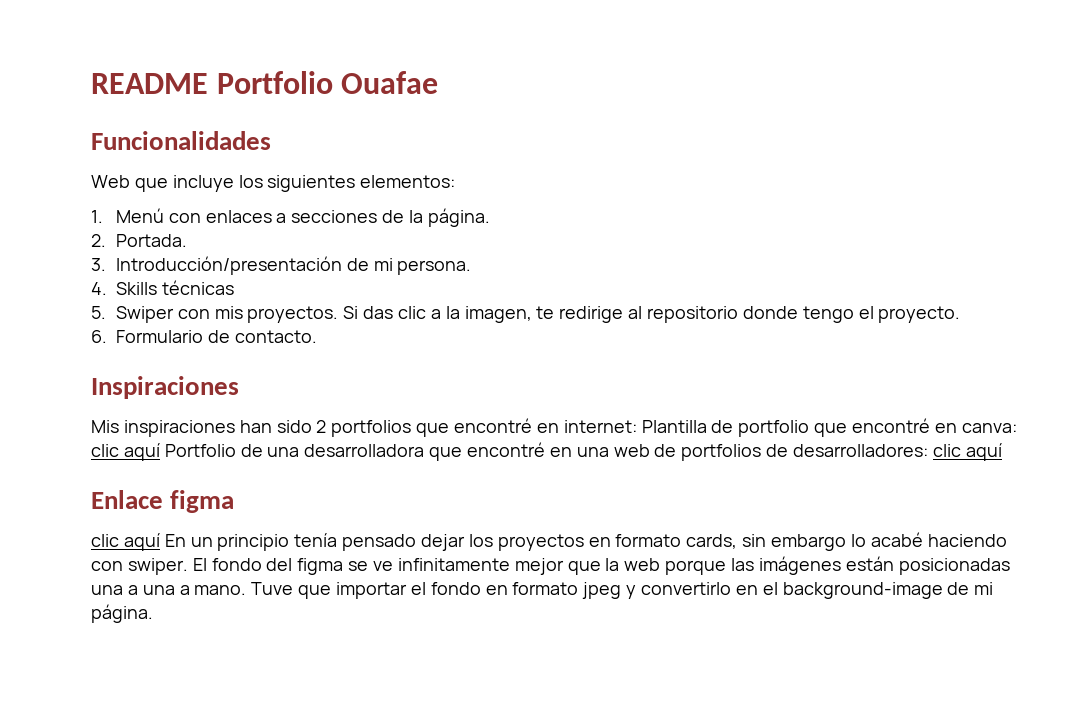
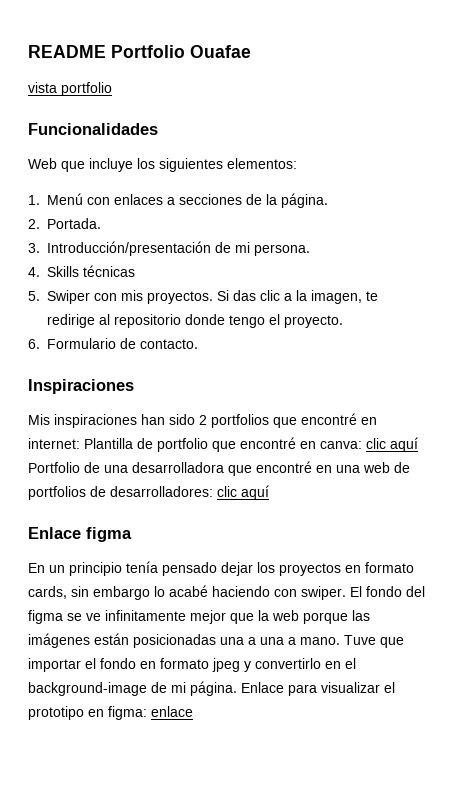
(439, 82) none -> [28,82,112,96] // vista portfolio
[91,533,160,551] clic aquí -> (132, 534) none
(153, 613) none -> [241,682,395,696] [28,706,193,720] Enlace para visualizar el prototipo en figma: enlace

